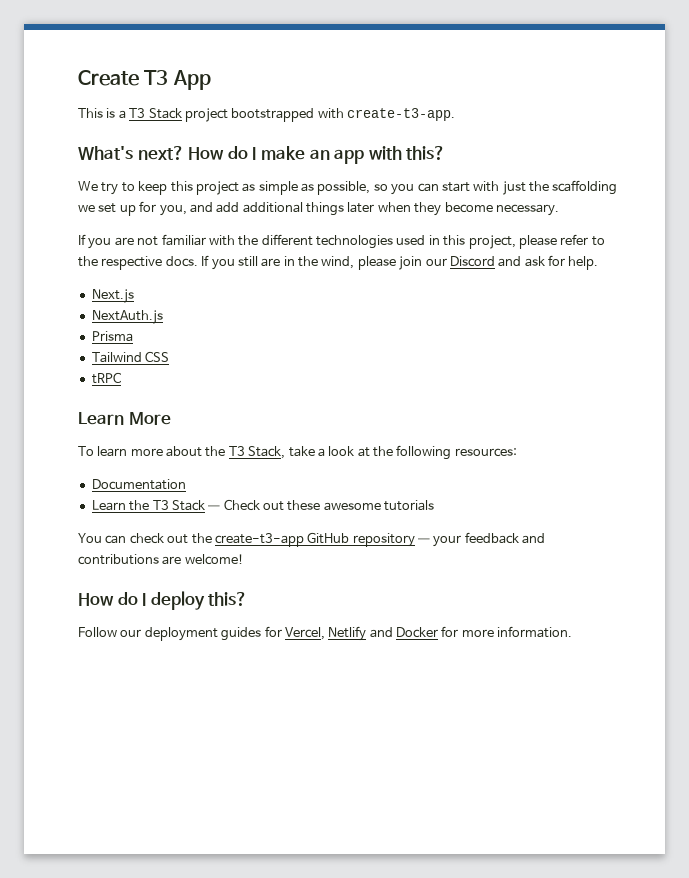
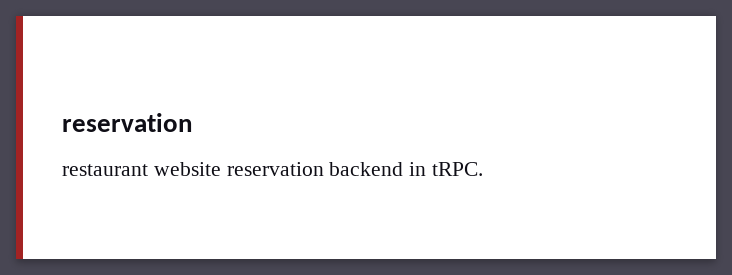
[78,70,211,90] [78,108,455,122] [78,146,446,164] [78,180,618,195] [78,201,559,216] [78,234,605,249] [78,255,599,270] [91,289,134,303] [91,310,163,324] [91,331,133,342] [91,351,170,363] [91,372,121,384] [78,412,171,425] [78,445,517,460] [91,479,186,490] [91,499,435,511] [78,532,546,547] [78,554,244,565] [78,591,248,610] [78,626,573,641] Create T3 App // This is a T3 Stack project bootstrapped with create-t3-app. // What's next? How do I make an app with this? // We try to keep this project as simple as possible, so you can start with just the scaffolding we set up for you, and add additional things later when they become necessary. // If you are not familiar with the different technologies used in this project, please refer to the respective docs. If you still are in the wind, please join our Discord and ask for help. // Next.js // NextAuth.js // Prisma // Tailwind CSS // tRPC // Learn More // To learn more about the T3 Stack, take a look at the following resources: // Documentation // Learn the T3 Stack — Check out these awesome tutorials // You can check out the create-t3-app GitHub repository — your feedback and contributions are welcome! // How do I deploy this? // Follow our deployment guides for Vercel, Netlify and Docker for more information. -> [62,113,192,132] [62,162,484,176] reservation // restaurant website reservation backend in tRPC.

